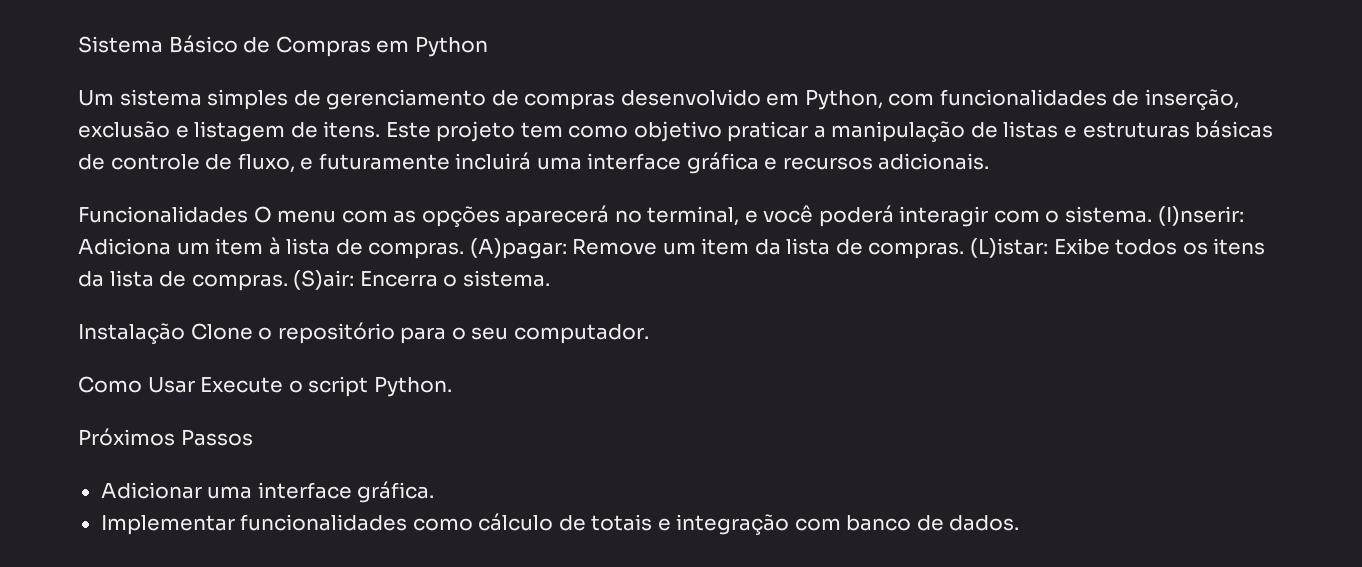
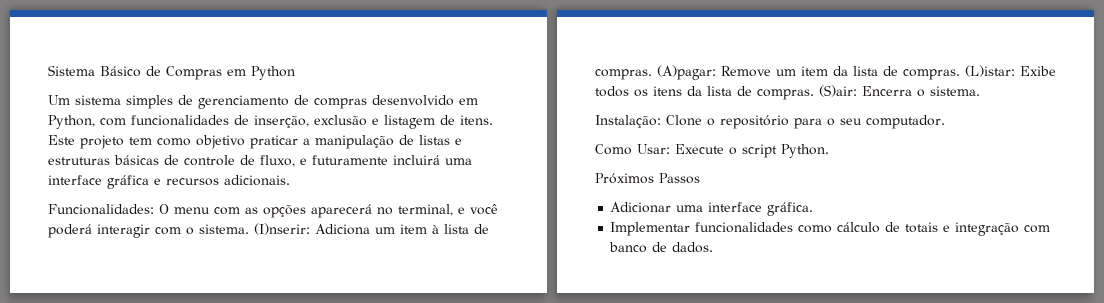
[78,206,248,223] Funcionalidades -> [48,204,154,215] Funcionalidades:
[78,323,185,344] Instalação -> [595,115,661,128] Instalação:
[147,377,195,393] Usar -> [637,144,670,154] Usar:

